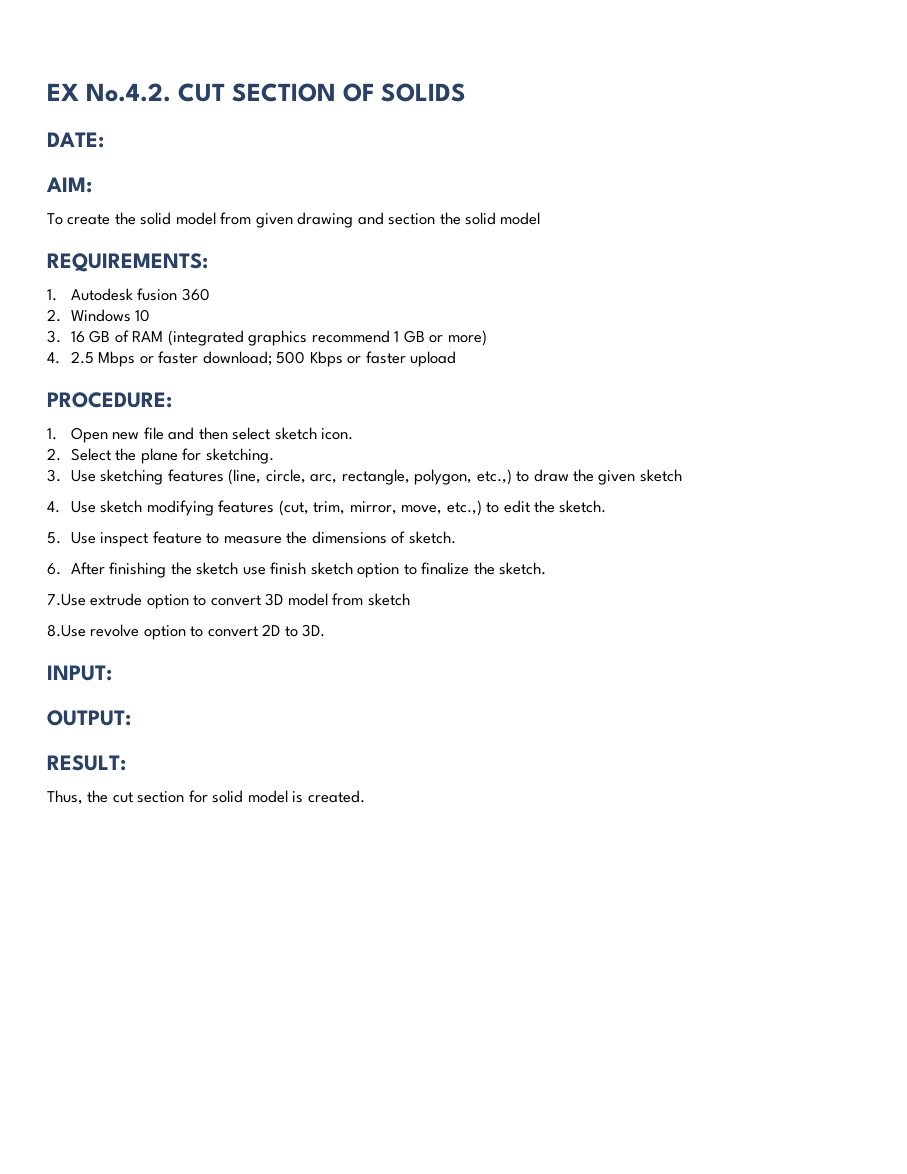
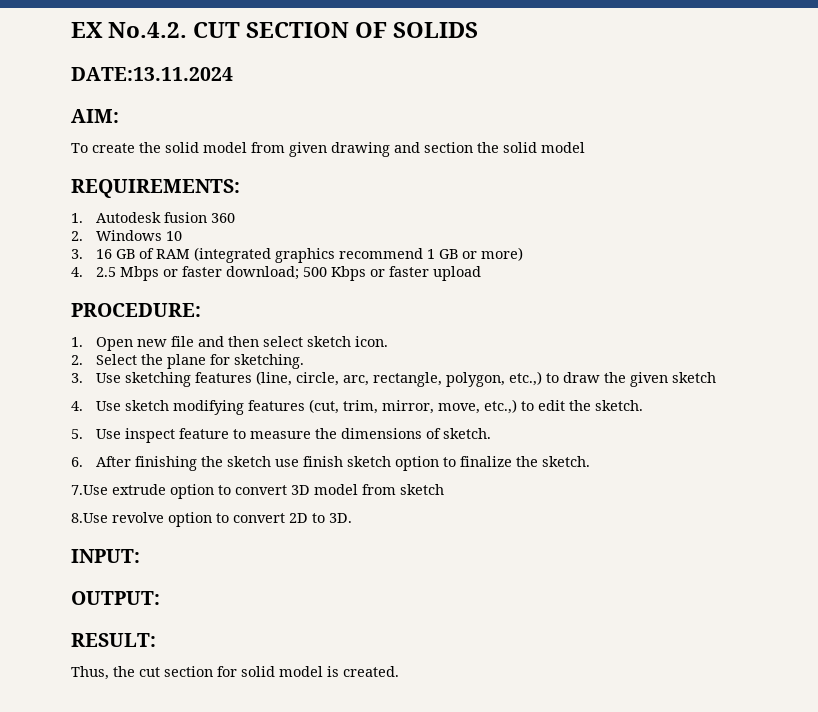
[47,132,104,148] DATE: -> [71,67,233,81] DATE:13.11.2024

